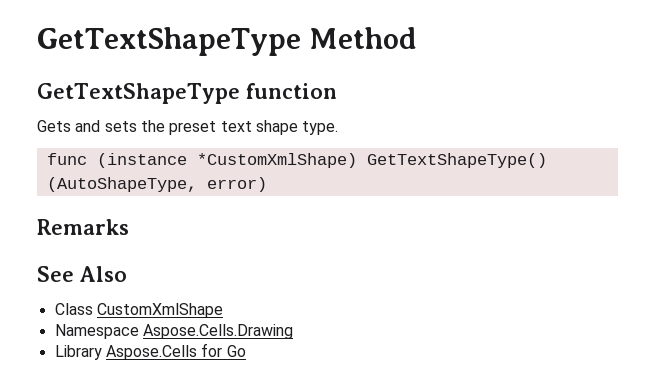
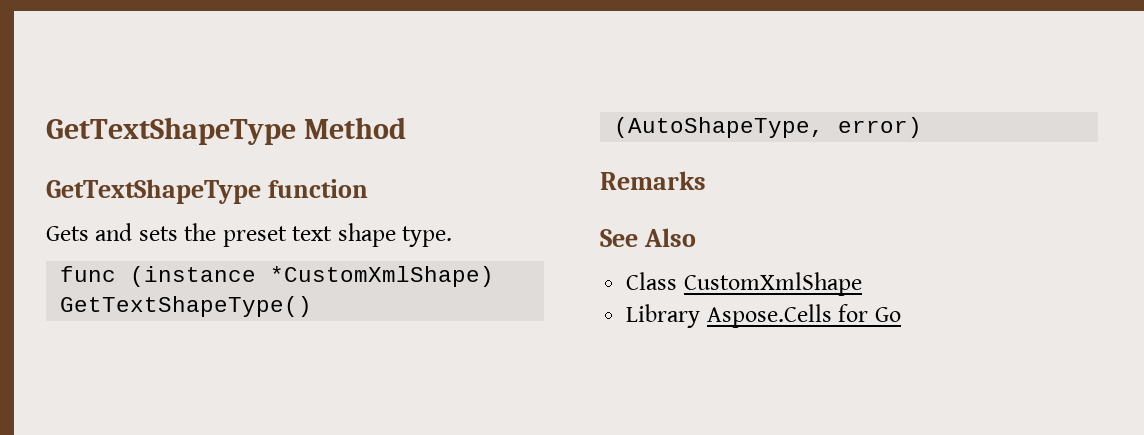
[54,324,293,339] // Namespace Aspose.Cells.Drawing -> (862, 284) none

